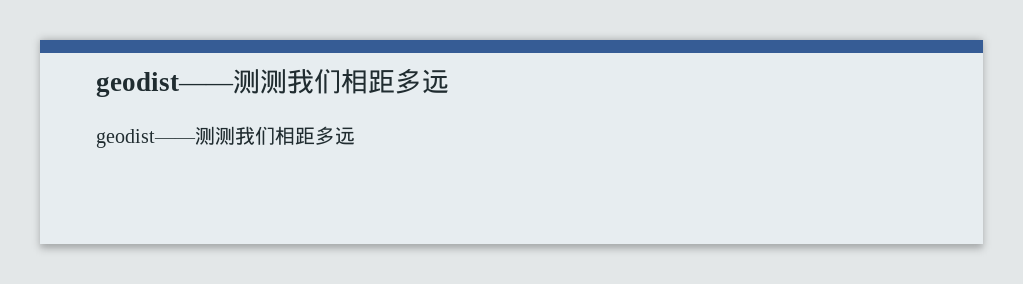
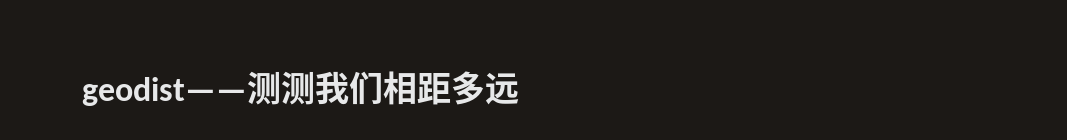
[96,68,449,97] [96,126,355,148] geodist——测测我们相距多远 // geodist——测测我们相距多远 -> [82,71,519,106] geodist——测测我们相距多远

